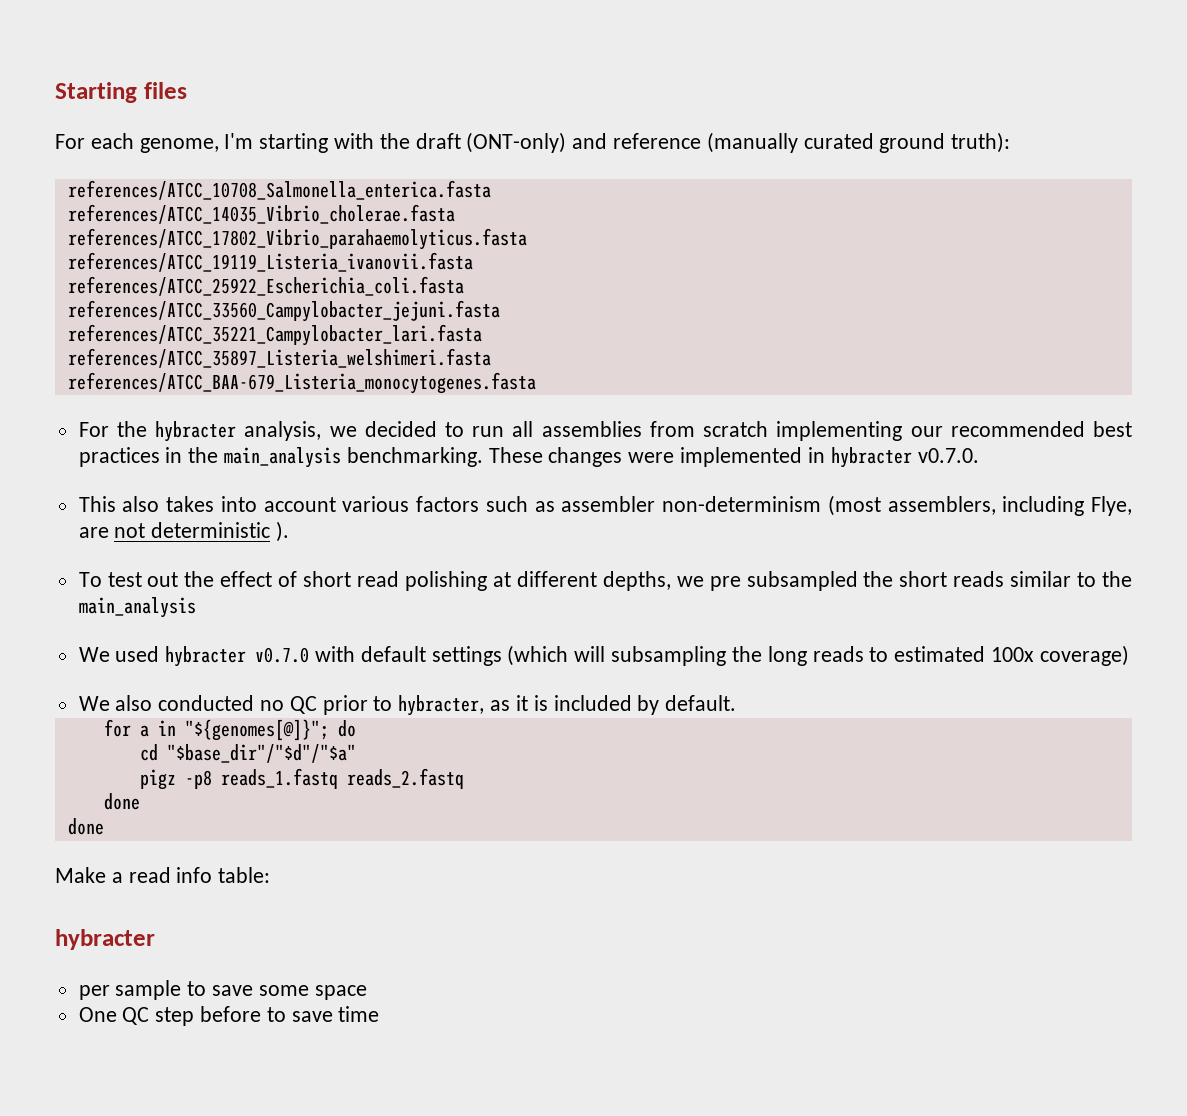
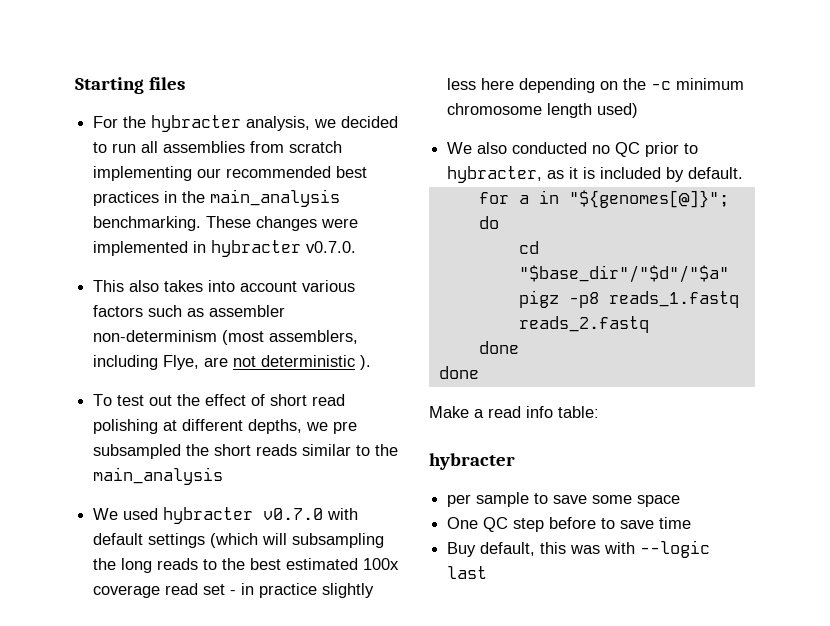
[55,132,1011,153] [67,180,491,200] [67,204,455,224] [67,228,527,250] [67,252,473,272] [67,276,464,296] [67,300,500,322] [67,324,482,346] [67,348,491,368] [67,372,536,394] // For each genome, I'm starting with the draft (ONT-only) and reference (manually curated ground truth): // references/ATCC_10708_Salmonella_enterica.fasta // references/ATCC_14035_Vibrio_cholerae.fasta // references/ATCC_17802_Vibrio_parahaemolyticus.fasta // references/ATCC_19119_Listeria_ivanovii.fasta // references/ATCC_25922_Escherichia_coli.fasta // references/ATCC_33560_Campylobacter_jejuni.fasta // references/ATCC_35221_Campylobacter_lari.fasta // references/ATCC_35897_Listeria_welshimeri.fasta // references/ATCC_BAA-679_Listeria_monocytogenes.fasta -> (185, 83) none
[894,645,1129,666] estimated 100x coverage) -> [222,558,400,570] [93,583,375,598] [447,78,745,93] [447,103,639,118] the best estimated 100x coverage read set - in practice slightly less here depending on the -c minimum chromosome length used)
(380, 1014) none -> [447,540,711,558] [447,566,488,579] // Buy default, this was with --logic last

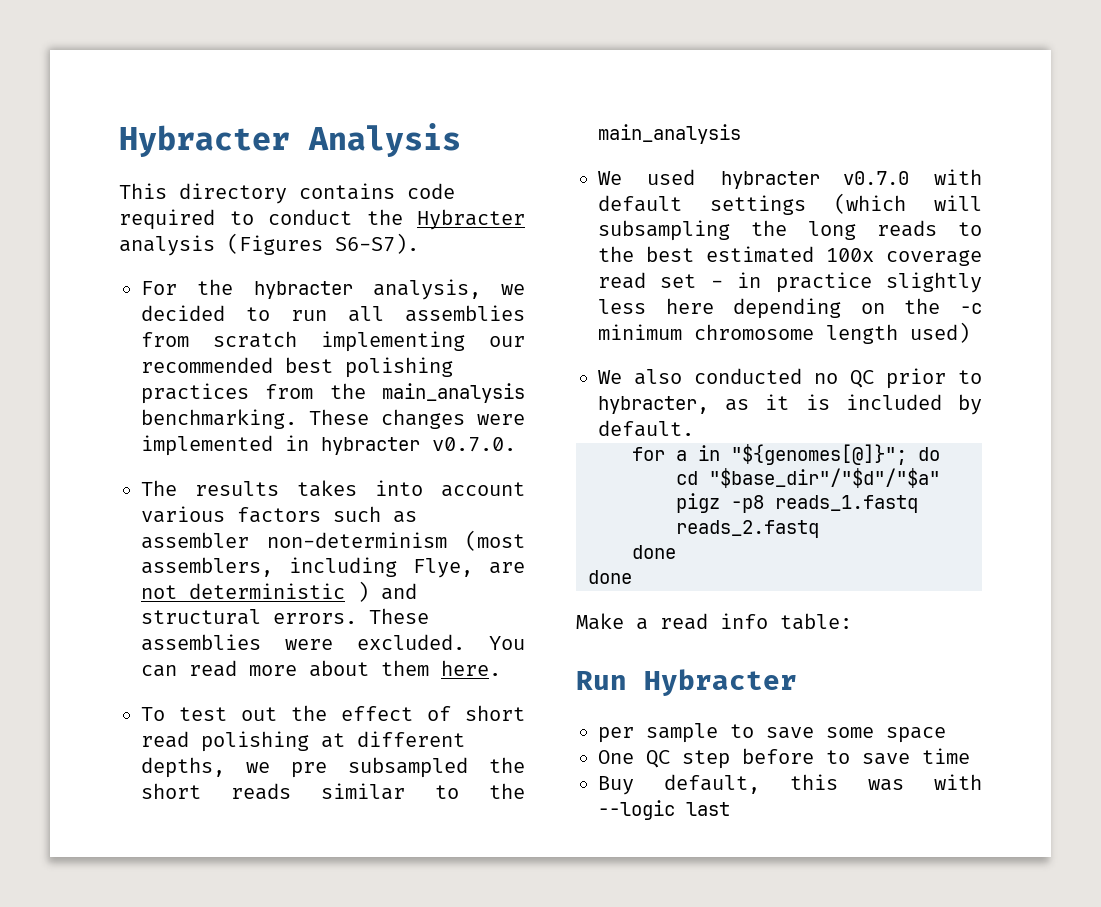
[75,77,185,94] Starting files -> [119,123,461,157] [119,183,455,204] [119,209,525,230] [119,233,419,256] Hybracter Analysis // This directory contains code required to conduct the Hybracter analysis (Figures S6-S7).
[93,191,178,206] practices in -> [345,357,453,378] [141,383,314,404] polishing practices from
[93,280,160,292] This also -> [141,480,279,496] The results
[360,355,372,370] ). -> [357,581,417,602] [141,608,429,625] [141,634,525,651] [141,660,501,677] ) and structural errors. These assemblies were excluded. You can read more about them here.
[429,453,515,470] hybracter -> [576,669,797,696] Run Hybracter

